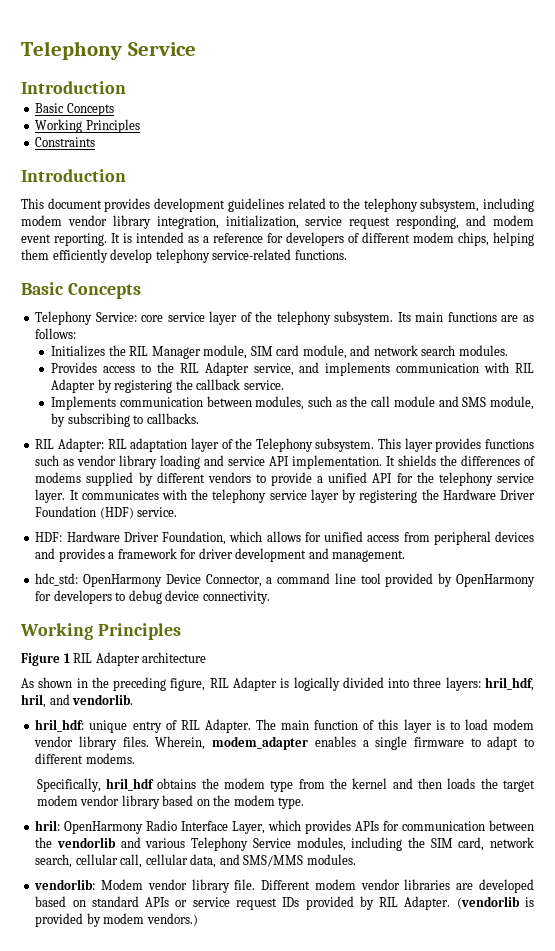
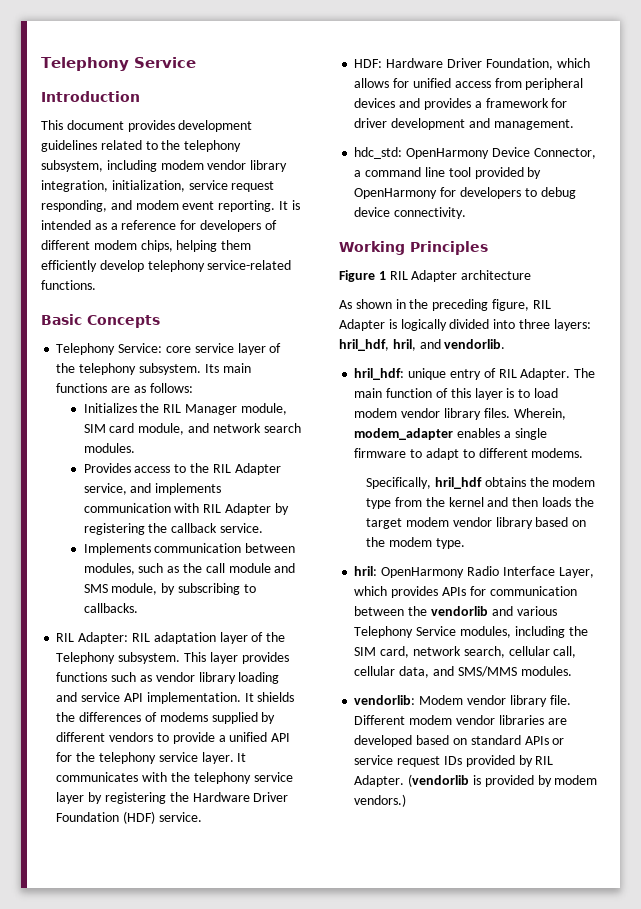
[35,103,114,116] [35,119,140,133] [35,137,96,147] [21,169,126,182] // Basic Concepts // Working Principles // Constraints // Introduction -> (140, 96) none

